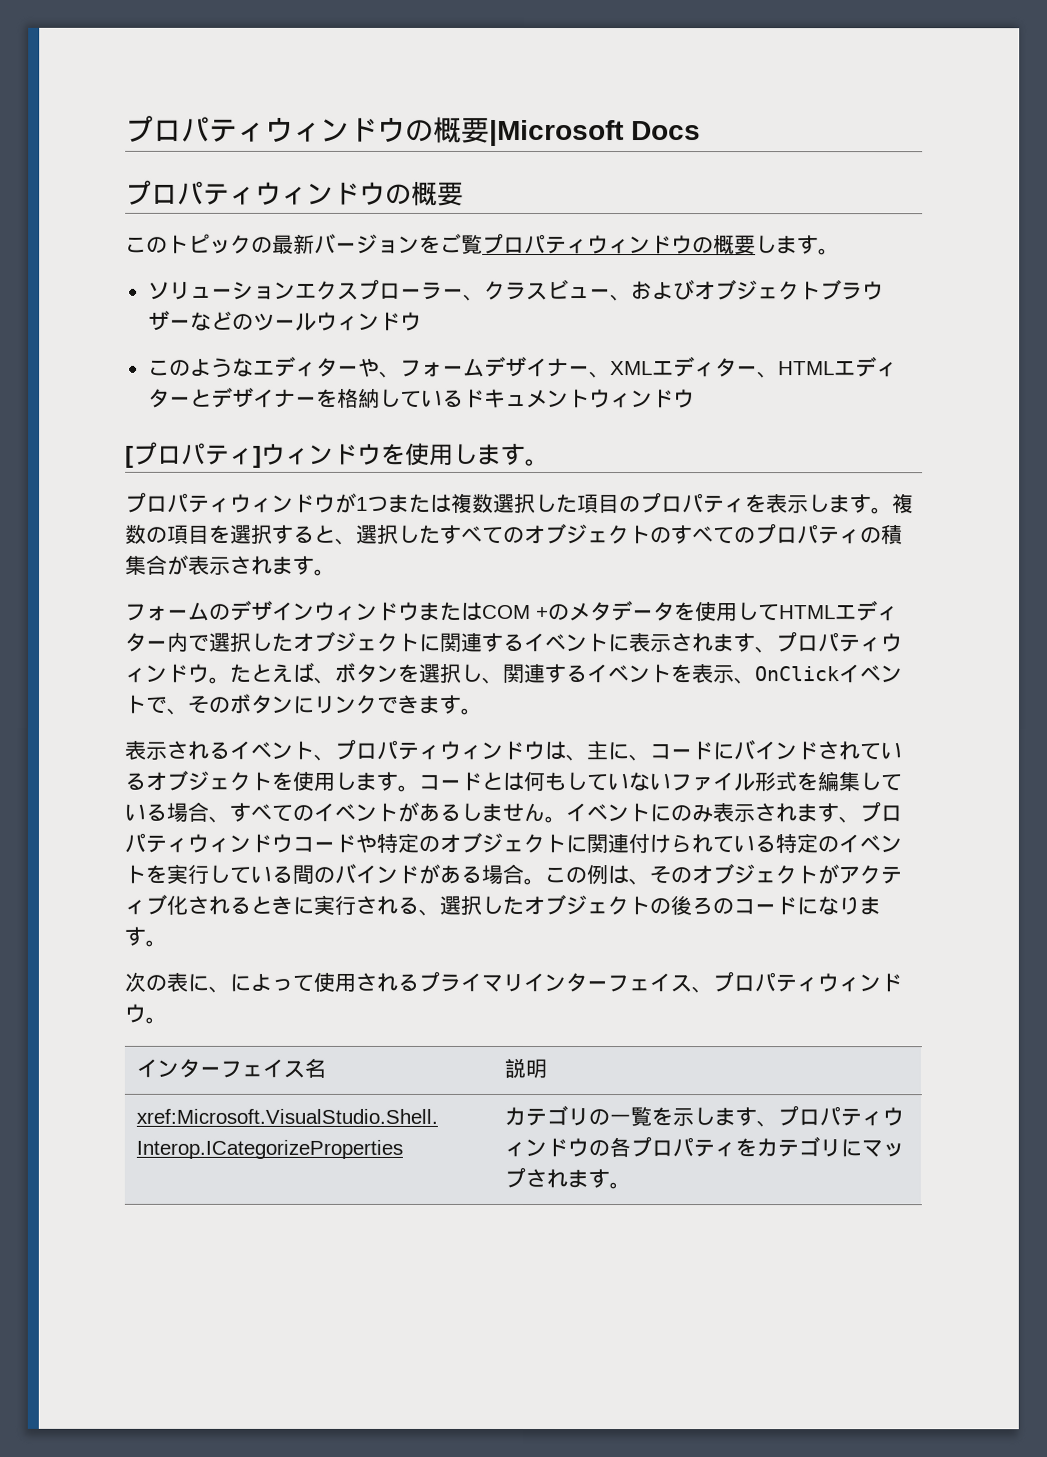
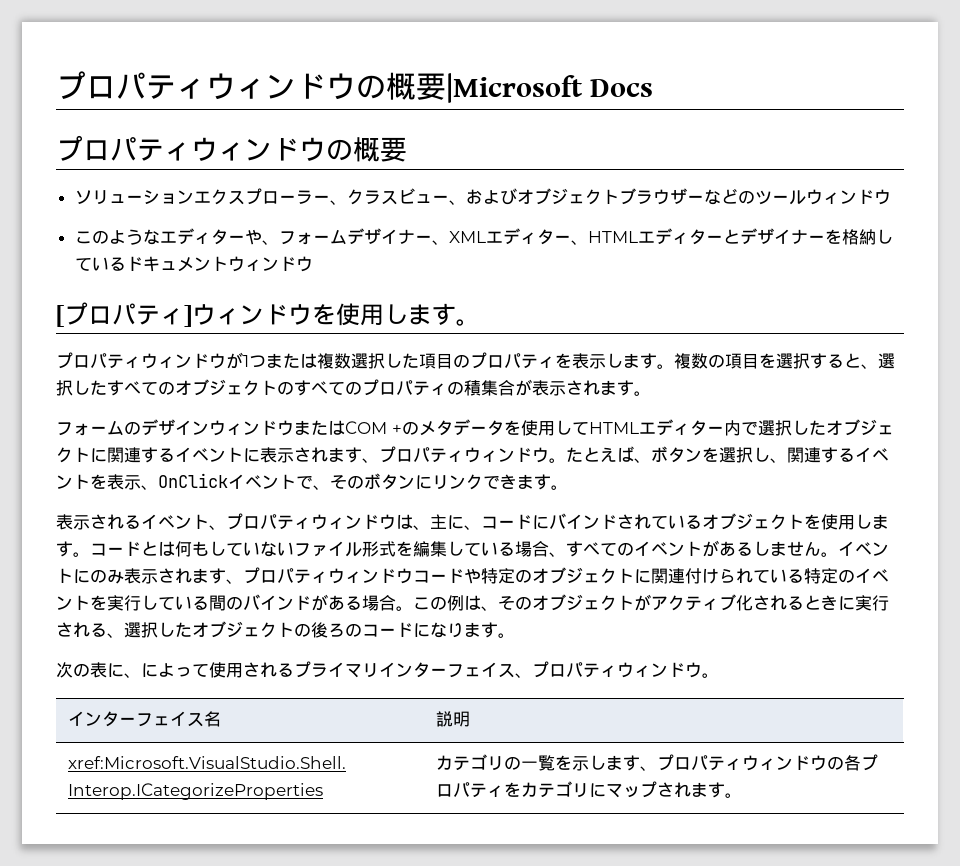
[125,232,840,256] // このトピックの最新バージョンをご覧プロパティウィンドウの概要します。 -> (407, 149) none

